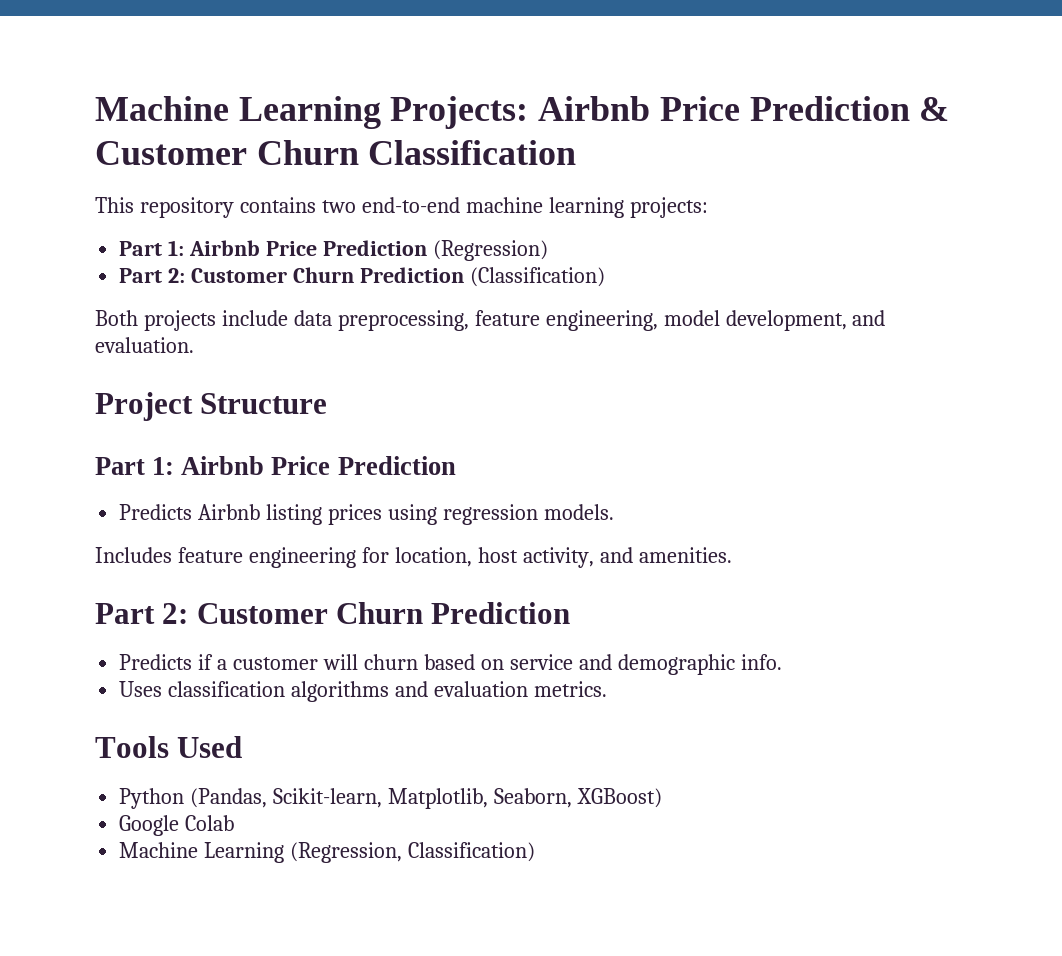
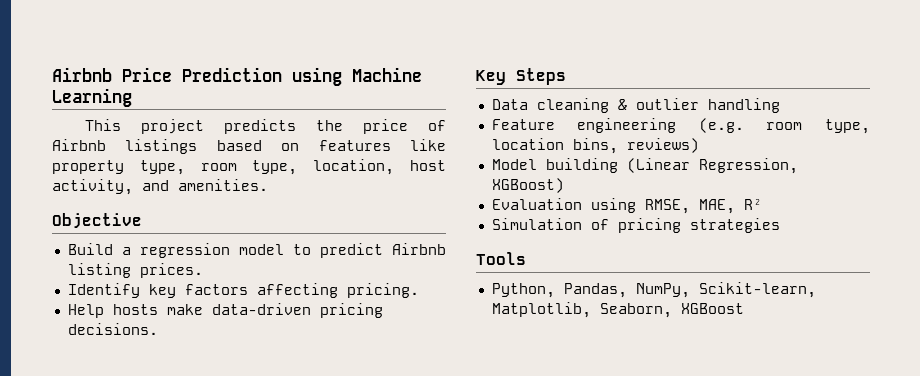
[95,96,950,129] [95,140,577,165] [95,197,708,218] [119,240,548,261] [119,267,605,287] [95,310,886,331] [95,337,194,353] [95,392,328,421] [95,456,456,475] [119,504,614,525] [95,547,389,568] Machine Learning Projects: Airbnb Price Prediction & Customer Churn Classification // This repository contains two end-to-end machine learning projects: // Part 1: Airbnb Price Prediction (Regression) // Part 2: Customer Churn Prediction (Classification) // Both projects include data preprocessing, feature engineering, model development, and evaluation. // Project Structure // Part 1: Airbnb Price Prediction // Predicts Airbnb listing prices using regression models. // Includes feature engineering for -> [52,67,422,86] [52,88,132,107] [85,119,447,134] [52,139,446,154] [52,160,298,175] Airbnb Price Prediction using Machine Learning // This project predicts the price of Airbnb listings based on features like property type, room type,
[95,602,571,624] [119,654,782,675] [119,681,607,702] [95,736,243,758] [119,788,662,809] [119,815,235,836] [119,842,536,863] Part 2: Customer Churn Prediction // Predicts if a customer will churn based on service and demographic info. // Uses classification algorithms and evaluation metrics. // Tools Used // Python (Pandas, Scikit-learn, Matplotlib, Seaborn, XGBoost) // Google Colab // Machine Learning (Regression, Classification) -> [52,213,142,228] [67,243,446,258] [67,263,203,278] [67,283,419,298] [67,303,383,318] [67,323,158,335] [476,68,566,85] [491,98,780,113] [491,118,870,134] [491,138,699,154] [491,158,798,174] [491,178,564,193] [491,198,762,214] [491,218,780,233] [476,252,526,265] [491,282,816,298] [491,302,744,318] Objective // Build a regression model to predict Airbnb listing prices. // Identify key factors affecting pricing. // Help hosts make data-driven pricing decisions. // Key Steps // Data cleaning & outlier handling // Feature engineering (e.g. room type, location bins, reviews) // Model building (Linear Regression, XGBoost) // Evaluation using RMSE, MAE, R² // Simulation of pricing strategies // Tools // Python, Pandas, NumPy, Scikit-learn, Matplotlib, Seaborn, XGBoost

